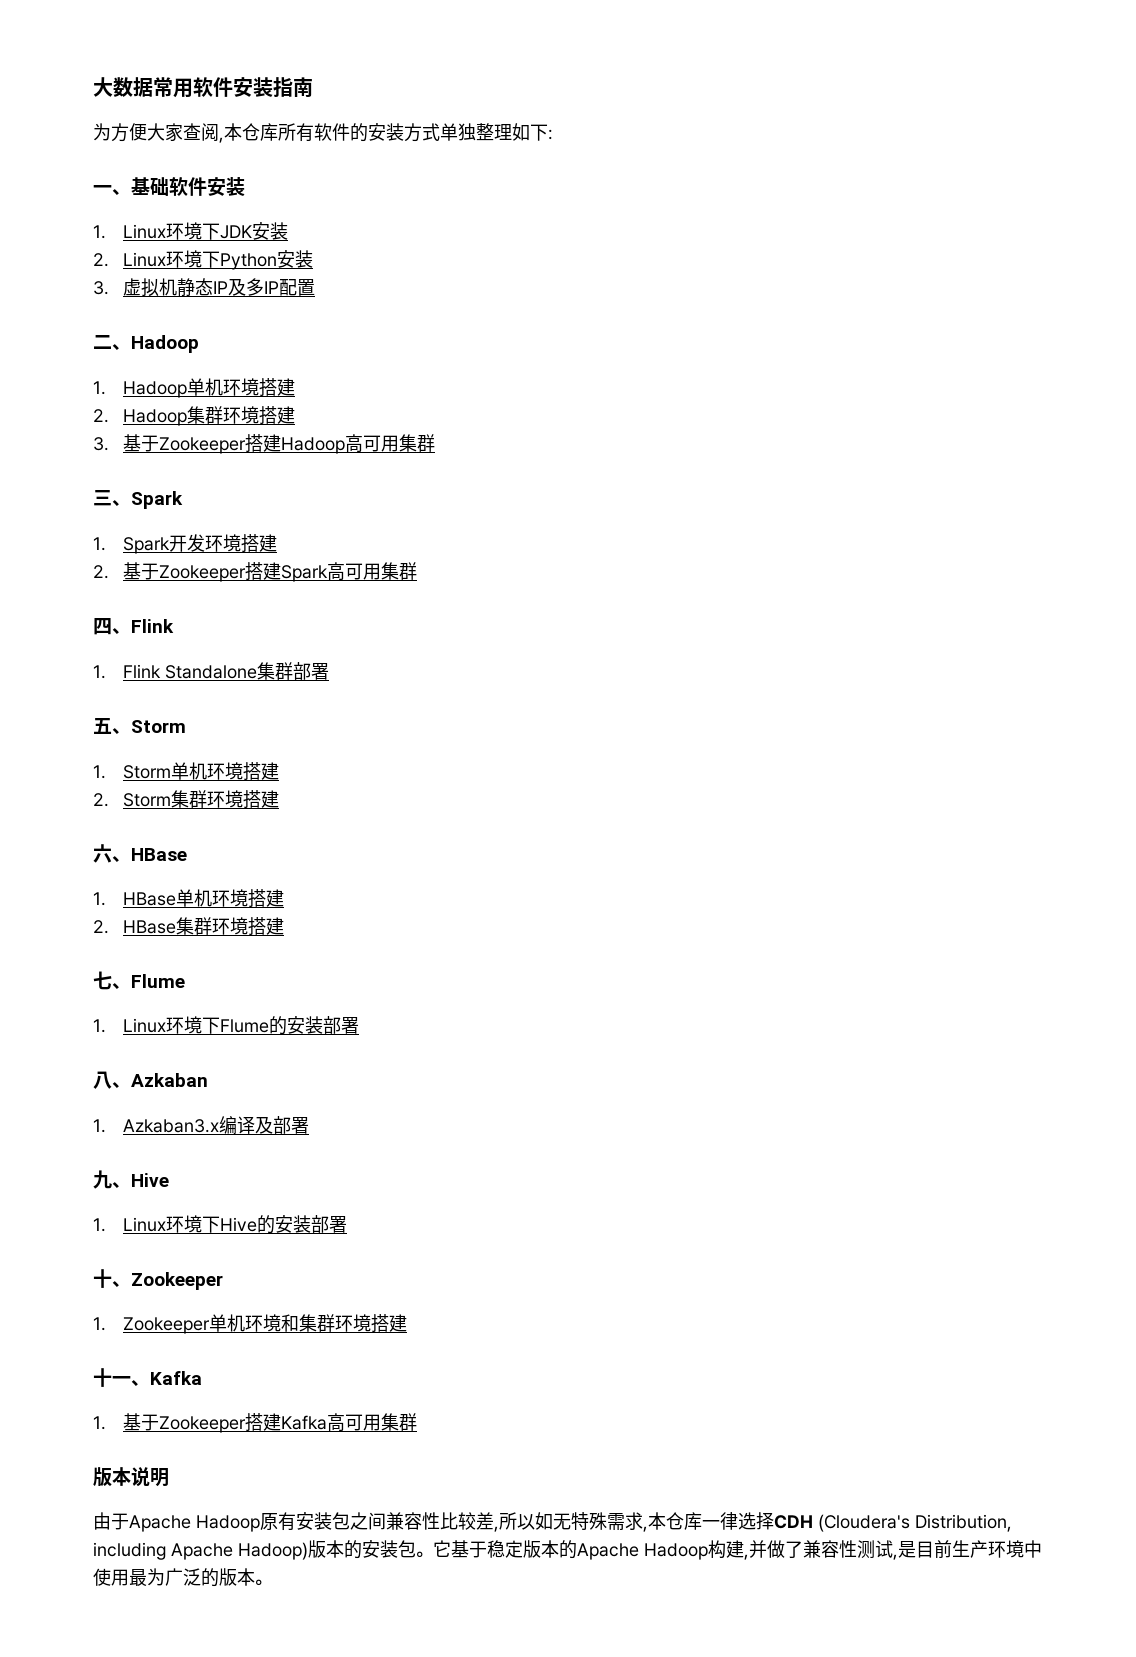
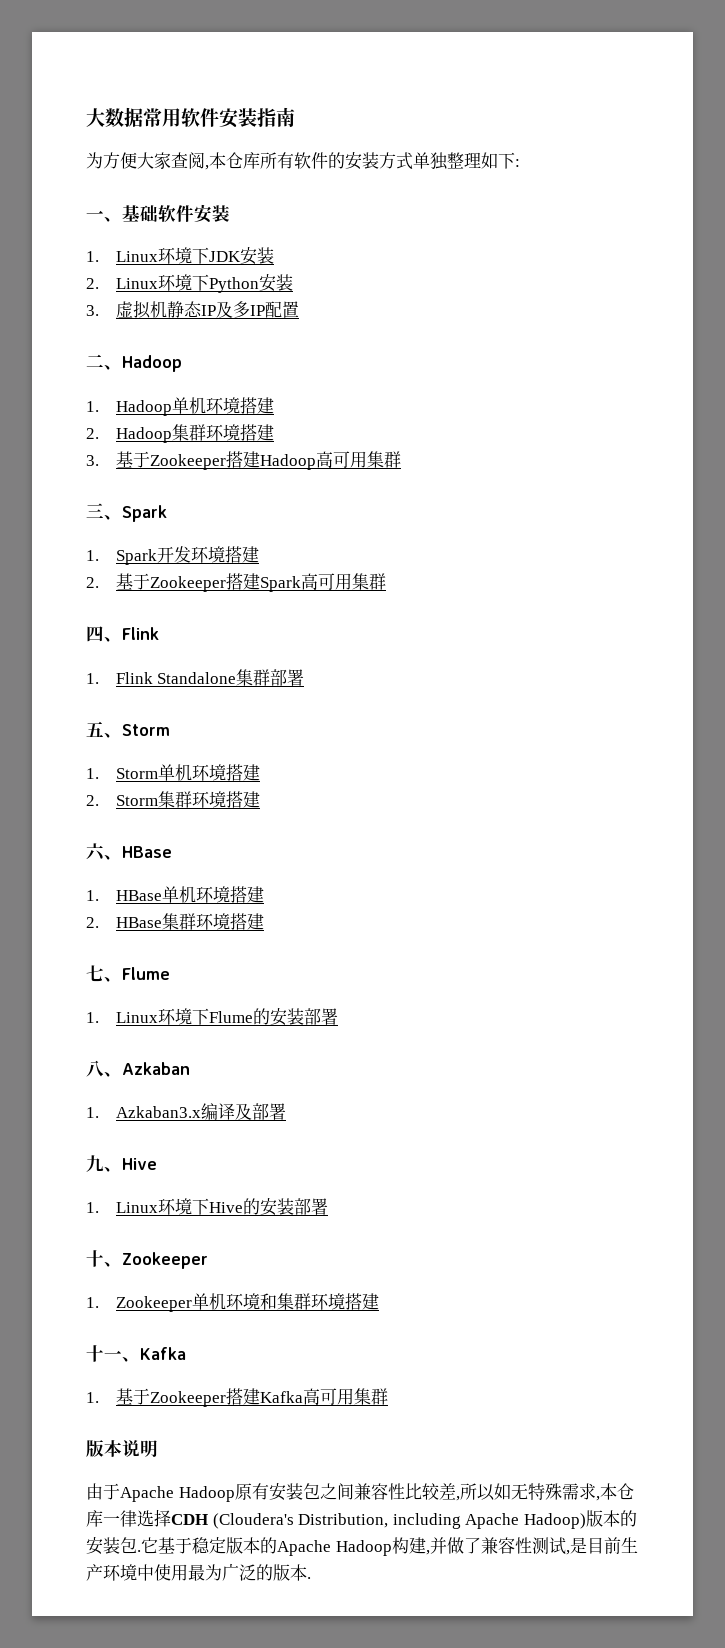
[416,1551,433,1558] 。 -> [137,1550,141,1552] .
[255,1579,272,1586] 。 -> [307,1577,311,1579] .

